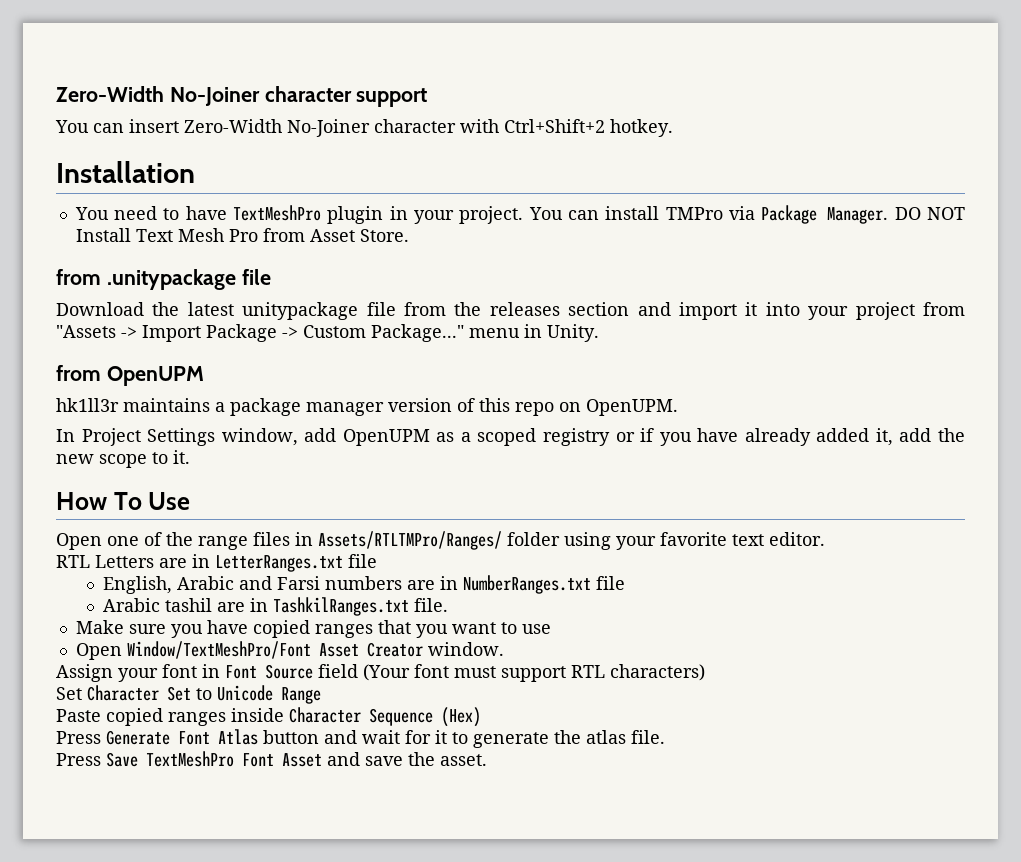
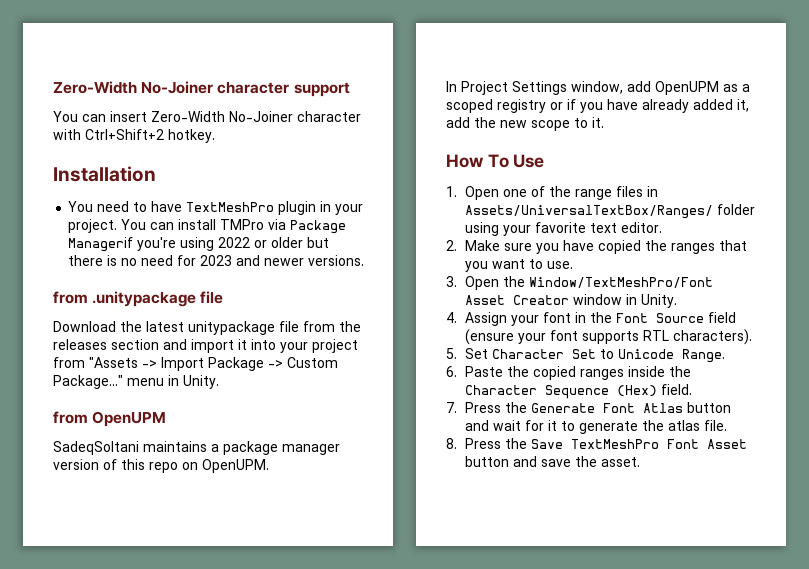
[827,207,966,224] [75,228,409,242] Manager. DO NOT Install Text Mesh Pro from Asset Store. -> [68,237,330,252] [68,255,365,266] Managerif you're using 2022 or older but there is no need for 2023 and newer versions.
[56,398,119,412] hk1ll3r -> [53,441,139,455] SadeqSoltani
(191, 501) none -> [446,186,457,197] 1.
[318,531,502,550] Assets/RTLTMPro/Ranges/ -> [465,205,714,219] Assets/UniversalTextBox/Ranges/
[56,554,377,572] [102,575,625,594] [102,597,448,616] RTL Letters are in LetterRanges.txt file // English, Arabic and Farsi numbers are in NumberRanges.txt file // Arabic tashil are in TashkilRanges.txt file. // -> [446,240,457,251] 2.
(310, 629) none -> [645,240,668,251] the
[521,624,551,634] [75,641,504,660] use // Open Window/TextMeshPro/Font Asset Creator window. // -> [547,261,574,269] [446,276,714,290] [465,294,678,308] [446,312,457,323] use. // 3. Open the Window/TextMeshPro/Font Asset Creator window in Unity. // 4.
(220, 671) none -> [590,312,613,323] the
[363,664,705,682] (Your font must support RTL characters) // -> [465,329,753,345] [446,348,457,359] (ensure your font supports RTL characters). // 5.
[281,687,321,704] [56,709,101,722] Range // Paste -> [682,349,726,363] [446,366,530,377] Range. // 6. Paste the
(284, 715) none -> [669,366,692,377] the
[56,731,101,744] // Press -> [661,384,693,395] [446,402,528,413] field. // 7. Press the
[56,753,101,766] Press -> [446,438,528,449] 8. Press the
(322, 760) none -> [465,456,510,467] button

